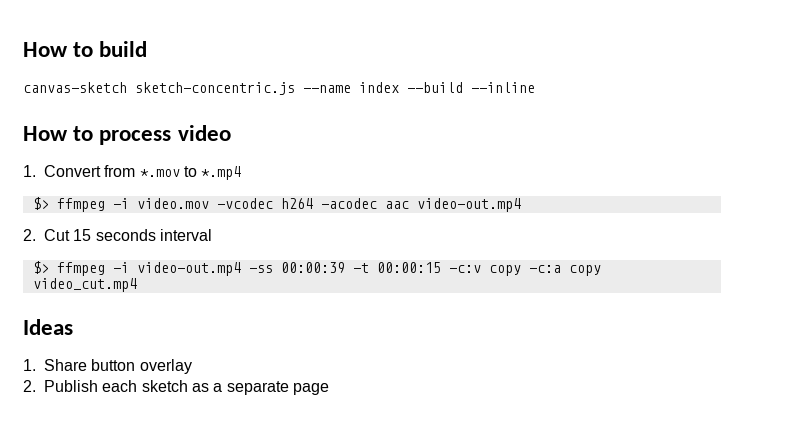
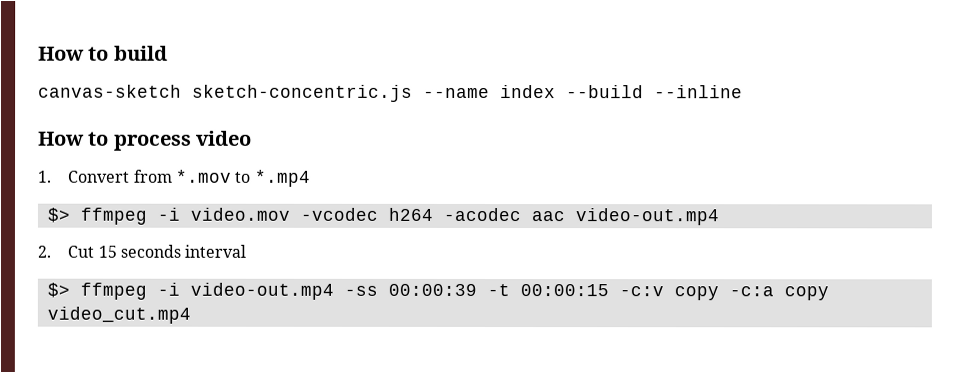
[23,319,73,335] [23,359,192,374] [23,380,329,395] // Ideas // 1. Share button overlay // 2. Publish each sketch as a separate page -> (191, 315) none

